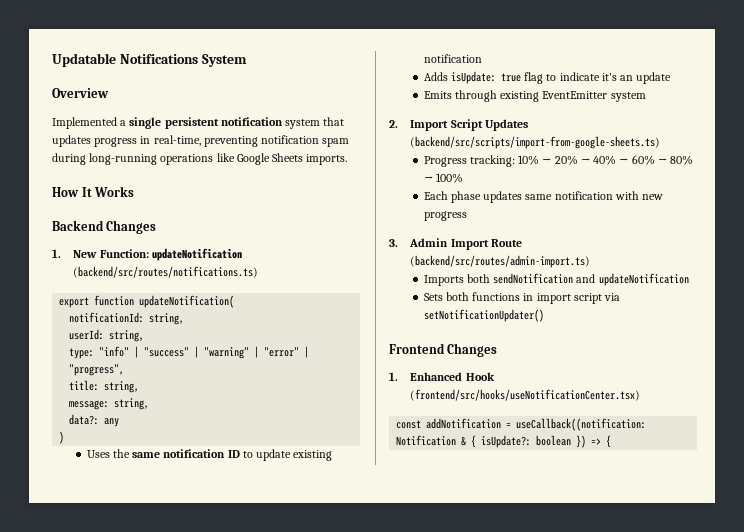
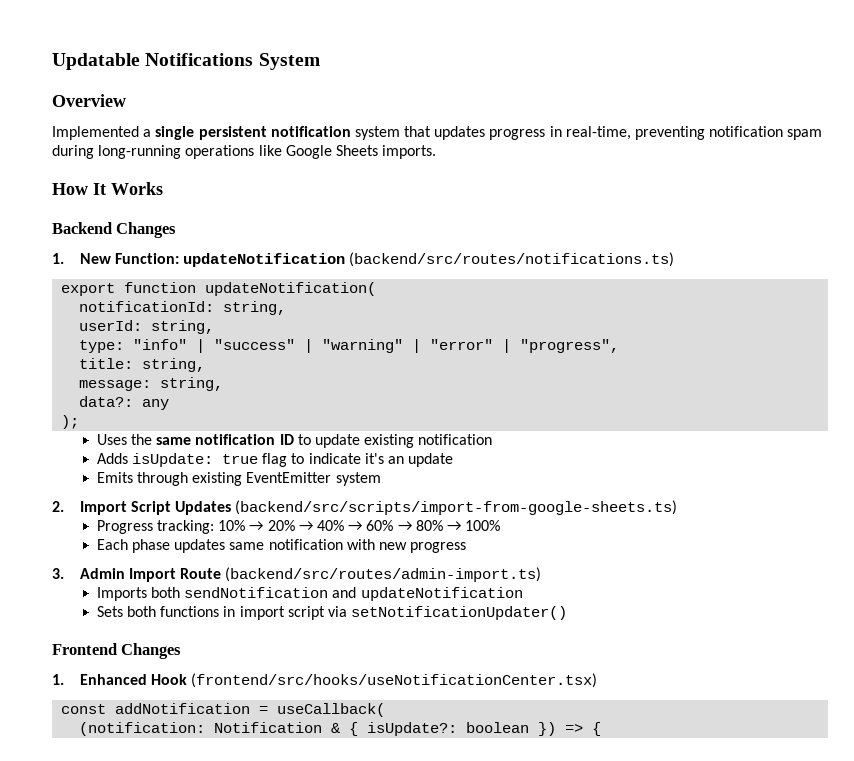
[59,431,65,444] ) -> [61,415,80,429] );
[516,418,647,431] useCallback((notification: -> [277,703,386,717] [79,722,206,736] useCallback( // (notification:

